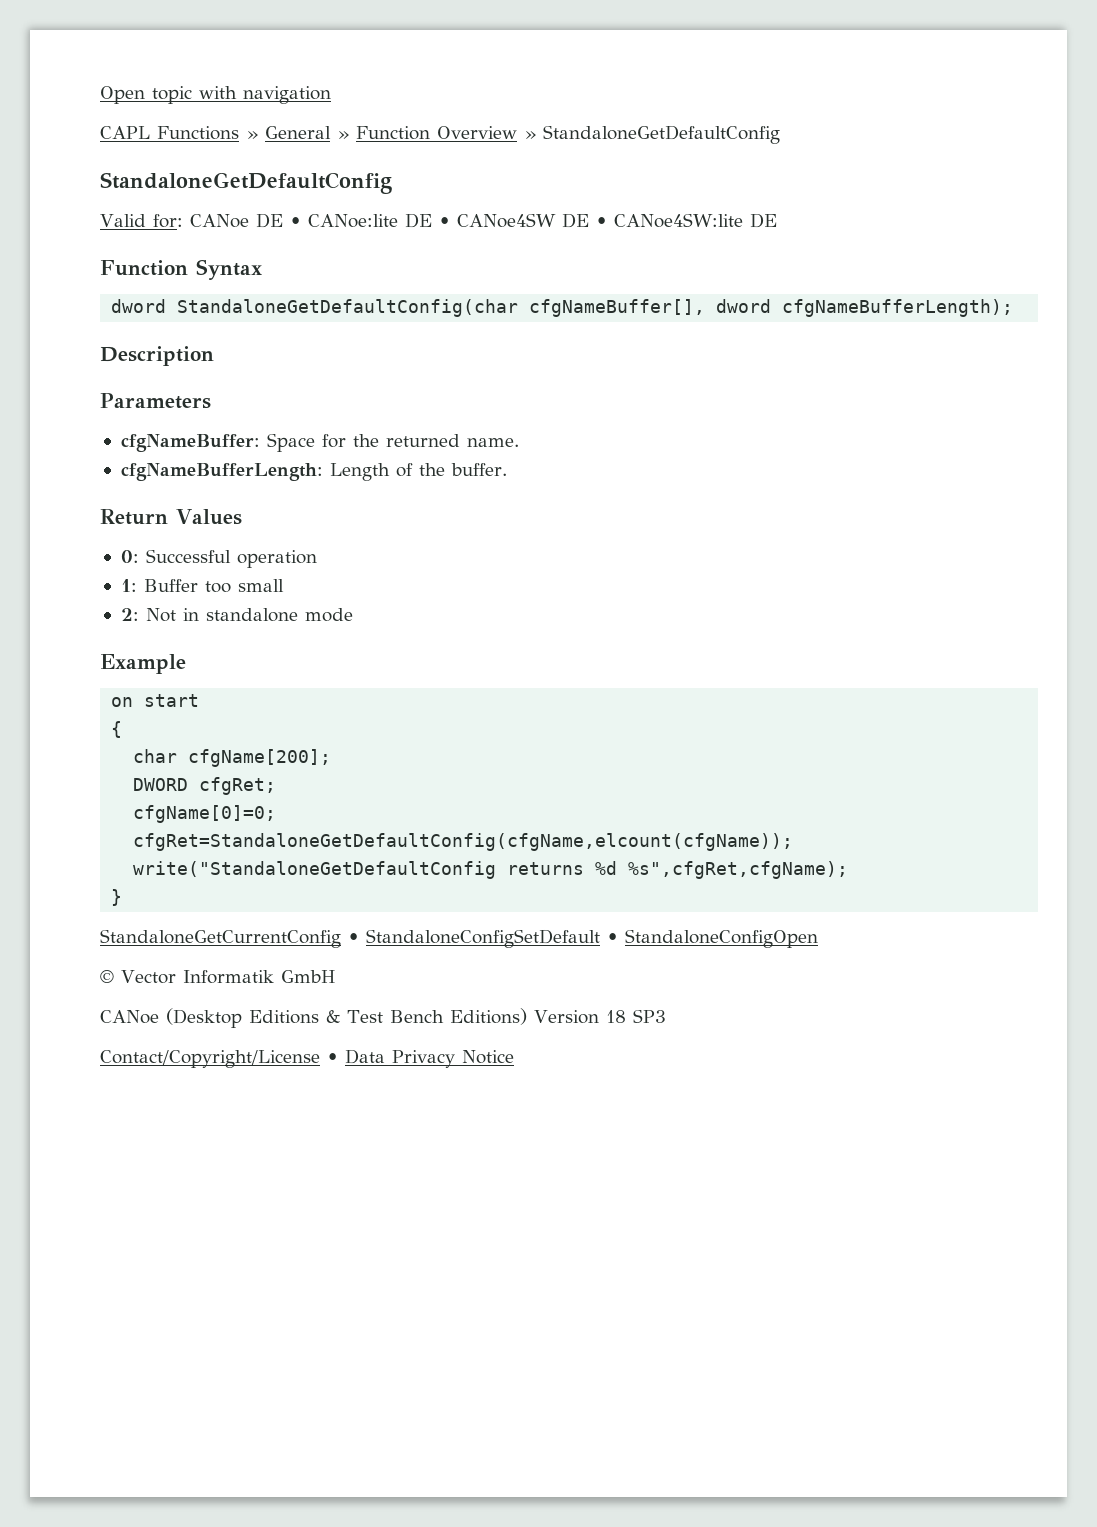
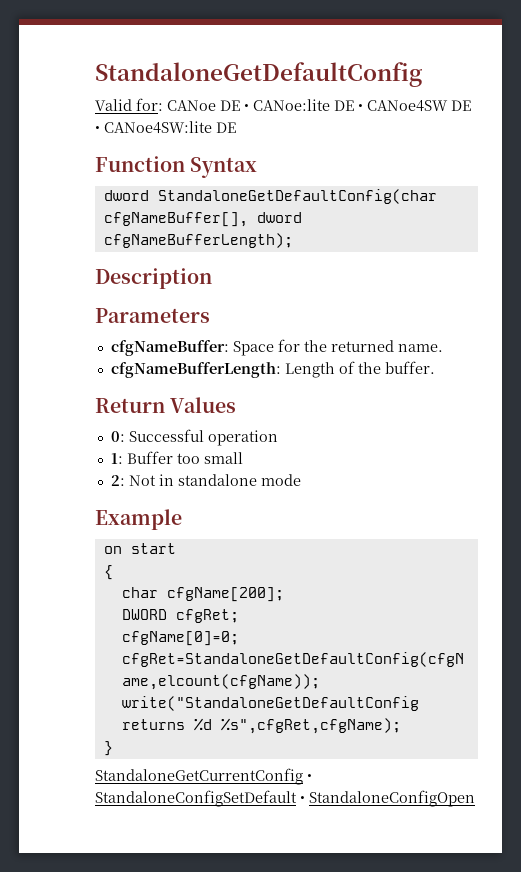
[100,86,331,104] [100,125,780,144] Open topic with navigation // CAPL Functions » General » Function Overview » StandaloneGetDefaultConfig // -> (95, 74) none
[100,970,335,984] [100,1008,666,1028] [100,1049,514,1068] // © Vector Informatik GmbH // CANoe (Desktop Editions & Test Bench Editions) Version 18 SP3 // Contact/Copyright/License • Data Privacy Notice -> (475, 798) none

